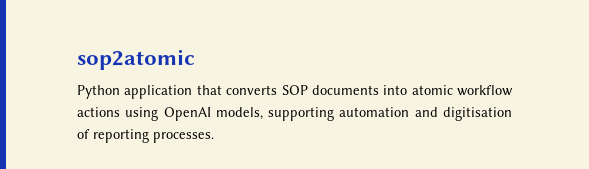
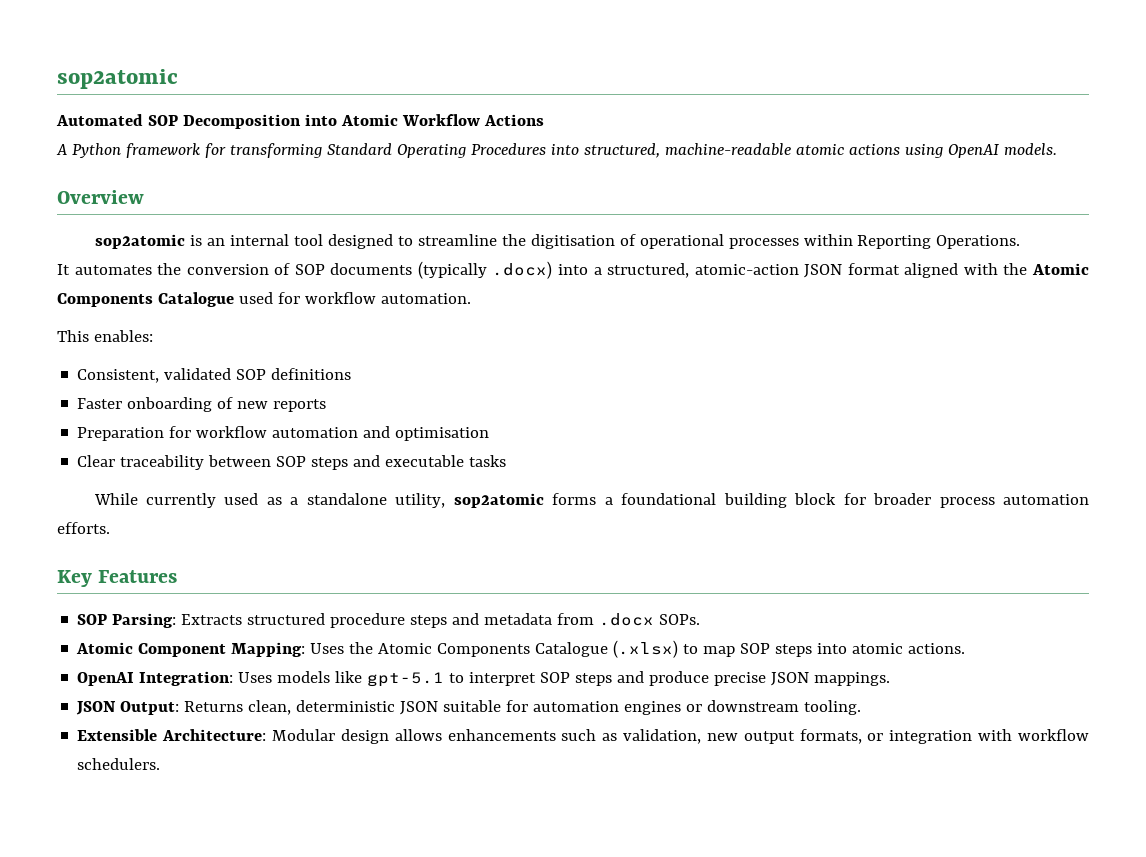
[77,85,513,99] [77,107,512,121] [77,129,214,143] Python application that converts SOP documents into atomic workflow actions using OpenAI models, supporting automation and digitisation of reporting processes. -> [56,114,544,129] [56,143,1057,158] [57,190,144,204] [94,234,1021,249] [57,261,1089,279] [57,292,471,307] [57,330,153,342] [77,368,352,383] [77,397,327,412] [77,426,490,441] [77,455,507,470] [93,493,1089,508] [57,522,110,534] [57,570,178,587] [77,613,701,628] [76,640,966,658] [77,671,891,687] [76,700,862,715] [77,729,1089,744] [77,758,161,770] Automated SOP Decomposition into Atomic Workflow Actions // A Python framework for transforming Standard Operating Procedures into structured, machine-readable atomic actions using OpenAI models. // Overview // sop2atomic is an internal tool designed to streamline the digitisation of operational processes within Reporting Operations. // It automates the conversion of SOP documents (typically .docx) into a structured, atomic-action JSON format aligned with the Atomic Components Catalogue used for workflow automation. // This enables: // Consistent, validated SOP definitions // Faster onboarding of new reports // Preparation for workflow automation and optimisation // Clear traceability between SOP steps and executable tasks // While currently used as a standalone utility, sop2atomic forms a foundational building block for broader process automation efforts. // Key Features // SOP Parsing: Extracts structured procedure steps and metadata from .docx SOPs. // Atomic Component Mapping: Uses the Atomic Components Catalogue (.xlsx) to map SOP steps into atomic actions. // OpenAI Integration: Uses models like gpt-5.1 to interpret SOP steps and produce precise JSON mappings. // JSON Output: Returns clean, deterministic JSON suitable for automation engines or downstream tooling. // Extensible Architecture: Modular design allows enhancements such as validation, new output formats, or integration with workflow schedulers.

